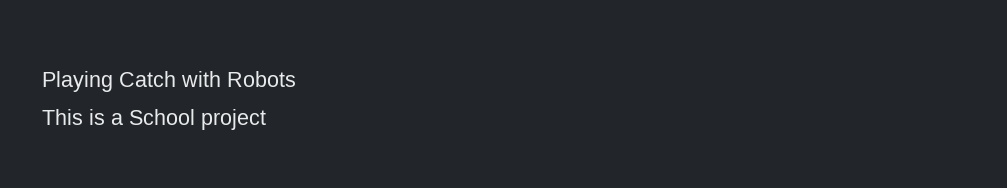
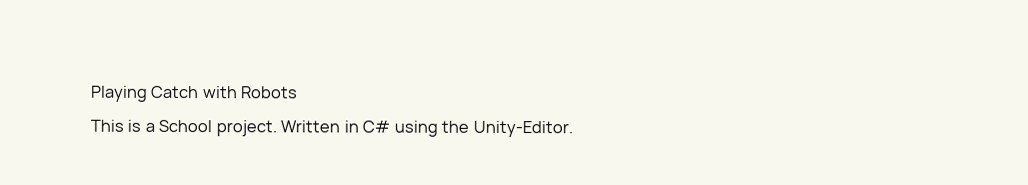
[201,109,266,130] project -> [215,120,573,138] project. Written in C# using the Unity-Editor.

